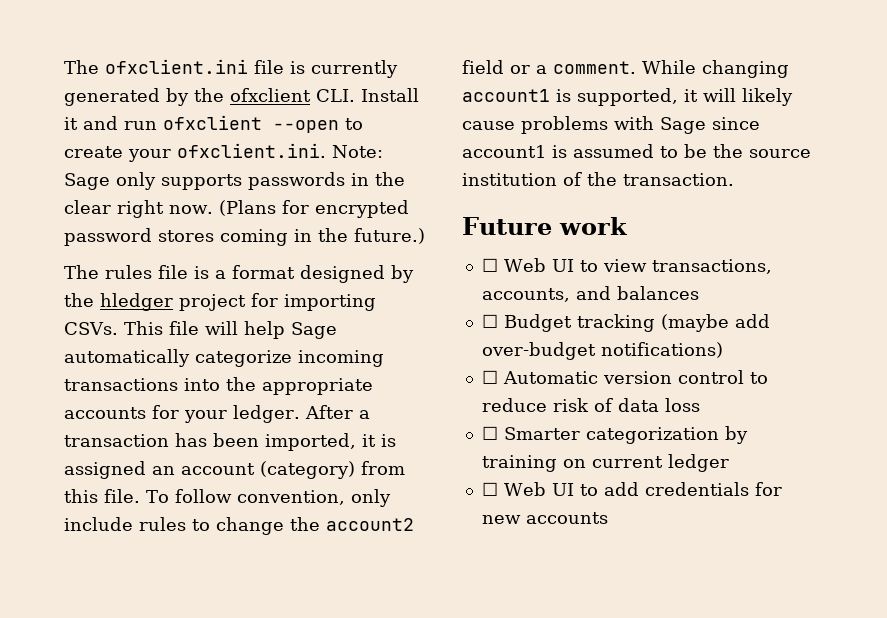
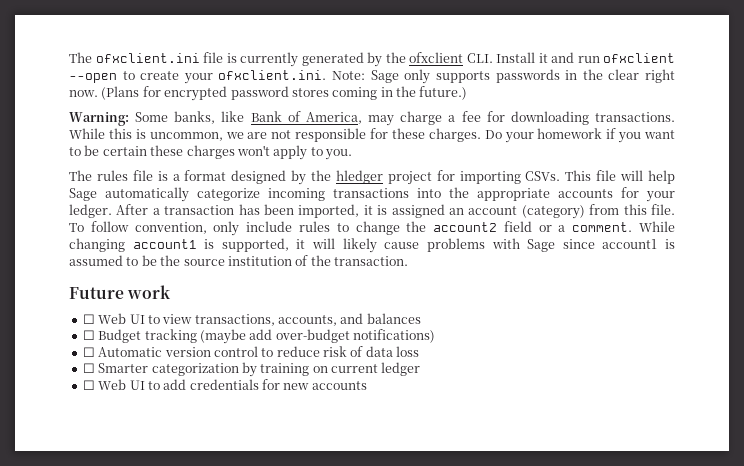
(425, 236) none -> [69,111,675,126] [69,128,675,143] [69,145,352,160] // Warning: Some banks, like Bank of America, may charge a fee for downloading transactions. While this is uncommon, we are not responsible for these charges. Do your homework if you want to be certain these charges won't apply to you.

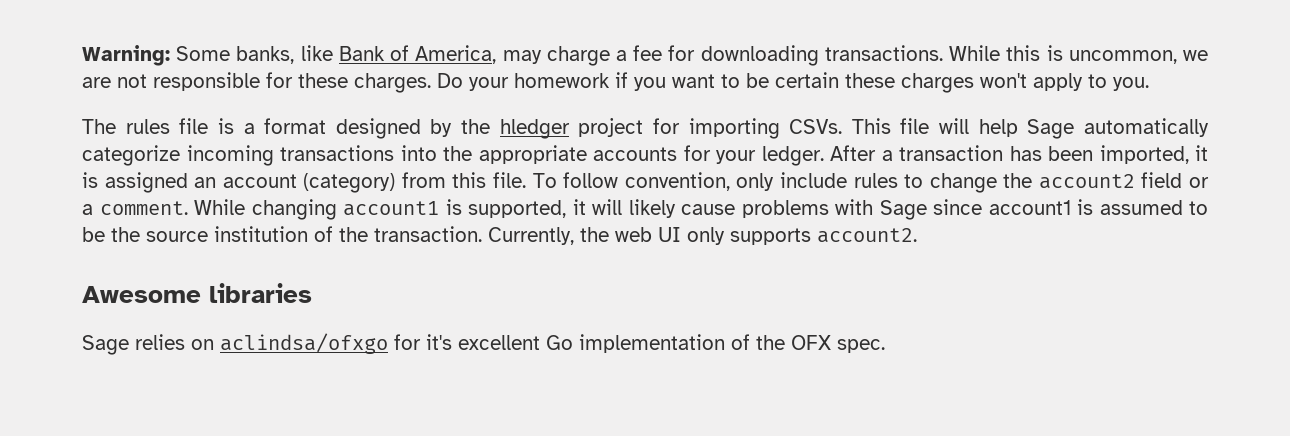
[69,52,675,67] [69,69,676,84] [69,86,468,101] The ofxclient.ini file is currently generated by the ofxclient CLI. Install it and run ofxclient --open to create your ofxclient.ini. Note: Sage only supports passwords in the clear right now. (Plans for encrypted password stores coming in the future.) // -> (82, 55) none
[69,285,172,299] [82,313,421,326] [82,329,435,344] [82,346,420,357] [82,362,421,377] [82,379,367,390] // Future work // ☐ Web UI to view transactions, accounts, and balances // ☐ Budget tracking (maybe add over-budget notifications) // ☐ Automatic version control to reduce risk of data loss // ☐ Smarter categorization by training on current ledger // ☐ Web UI to add credentials for new accounts -> [488,227,917,245] [82,283,312,303] [82,333,885,355] Currently, the web UI only supports account2. // Awesome libraries // Sage relies on aclindsa/ofxgo for it's excellent Go implementation of the OFX spec.

